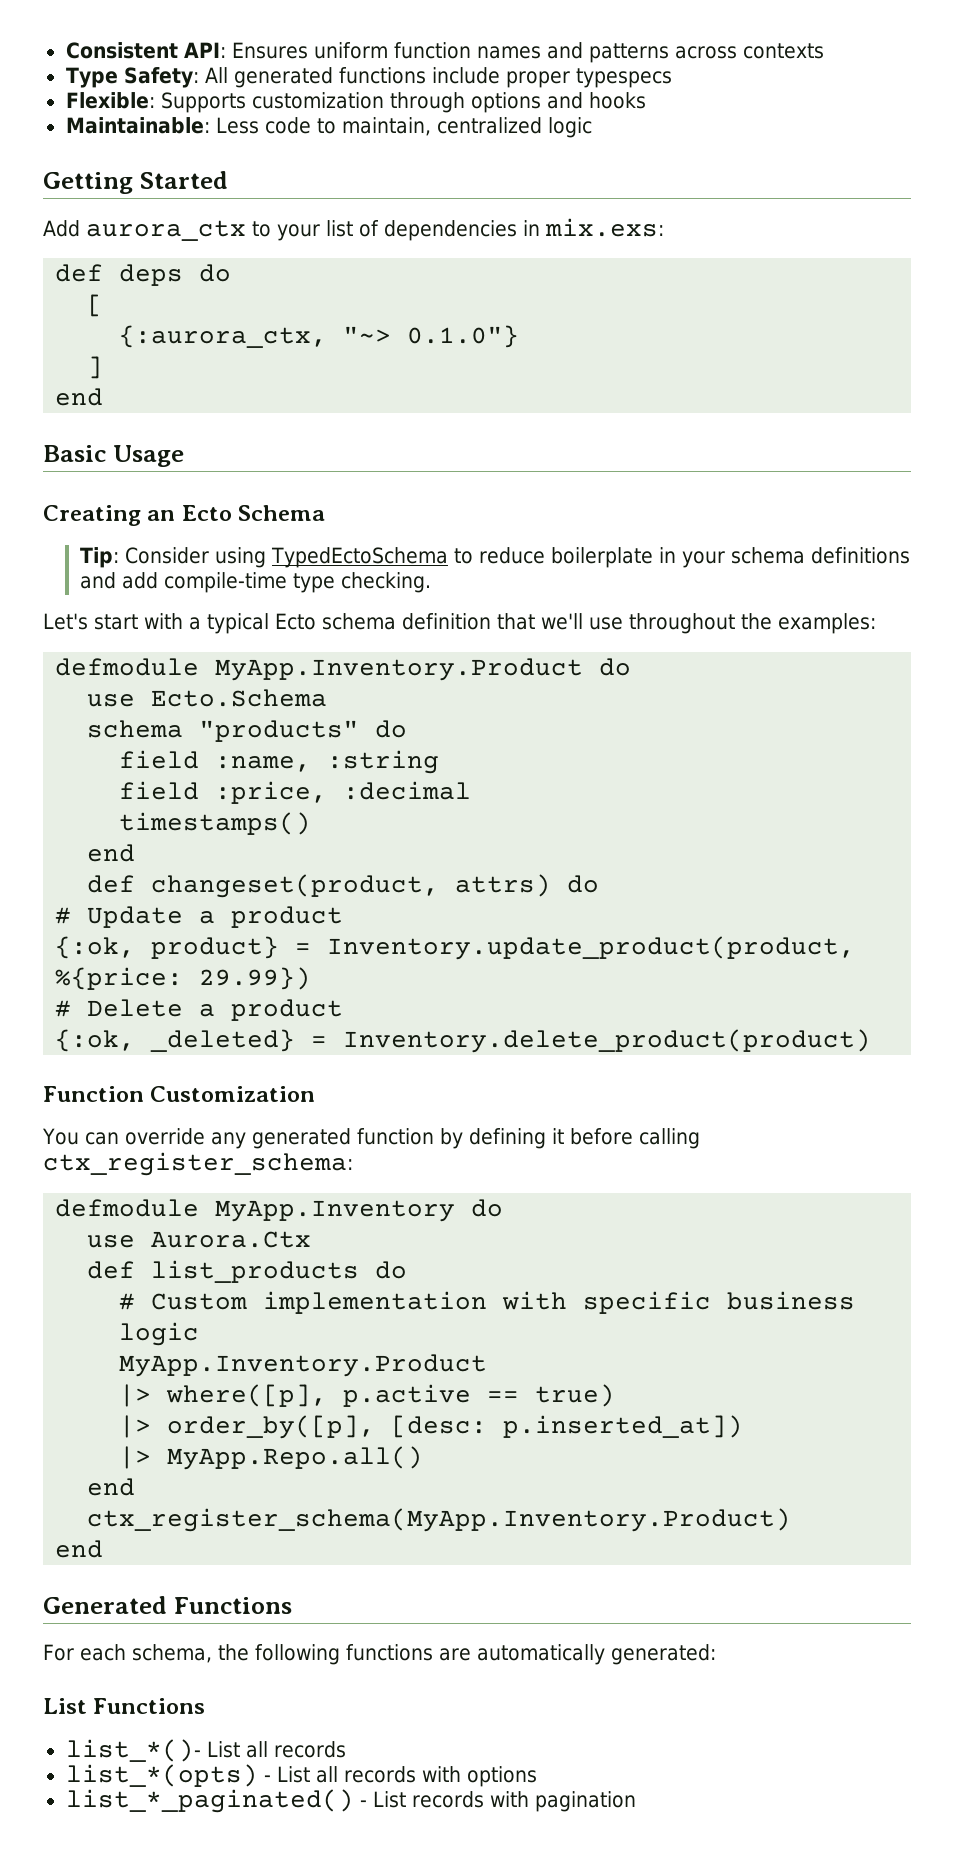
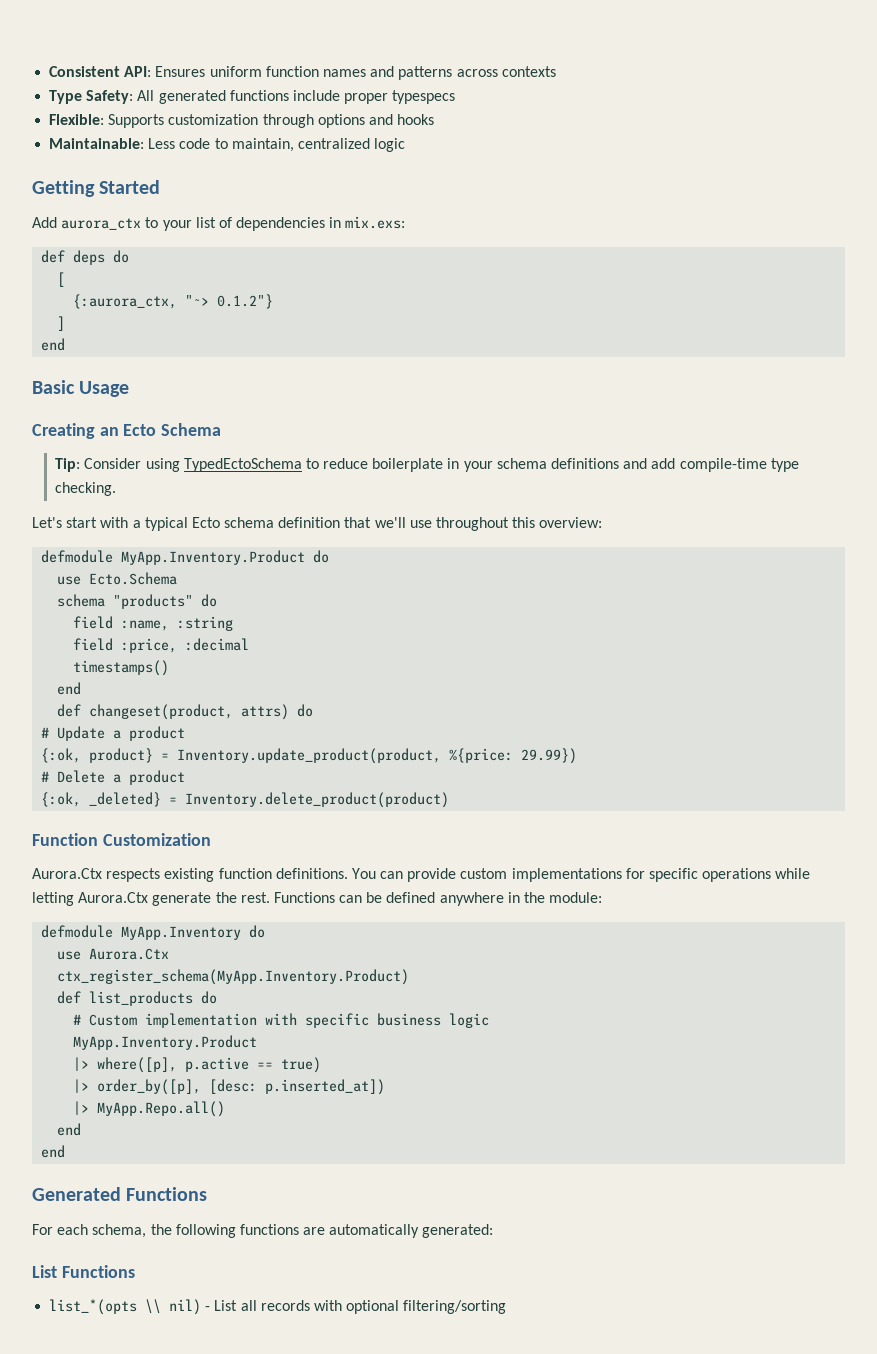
[407,325,520,348] 0.1.0"} -> [217,294,274,309] 0.1.2"}
[741,613,876,634] the examples: -> [512,517,603,528] this overview:
[42,1128,700,1149] [43,1152,353,1176] You can override any generated function by defining it before calling ctx_register_schema: -> [32,868,811,882] [32,892,603,906] Aurora.Ctx respects existing function definitions. You can provide custom implementations for specific operations while letting Aurora.Ctx generate the rest. Functions can be defined anywhere in the module:
(312, 1239) none -> [57,969,410,985] // ctx_register_schema(MyApp.Inventory.Product)
[87,1508,792,1532] // ctx_register_schema(MyApp.Inventory.Product) -> (82, 1129) none
[65,1739,346,1762] [65,1764,258,1787] list_*()- List all records // list_*(opts) -> [49,1299,202,1315] list_*(opts \\ nil)
[466,1766,537,1787] [65,1789,636,1813] options // list_*_paginated() - List records with pagination -> [346,1300,507,1314] optional filtering/sorting

